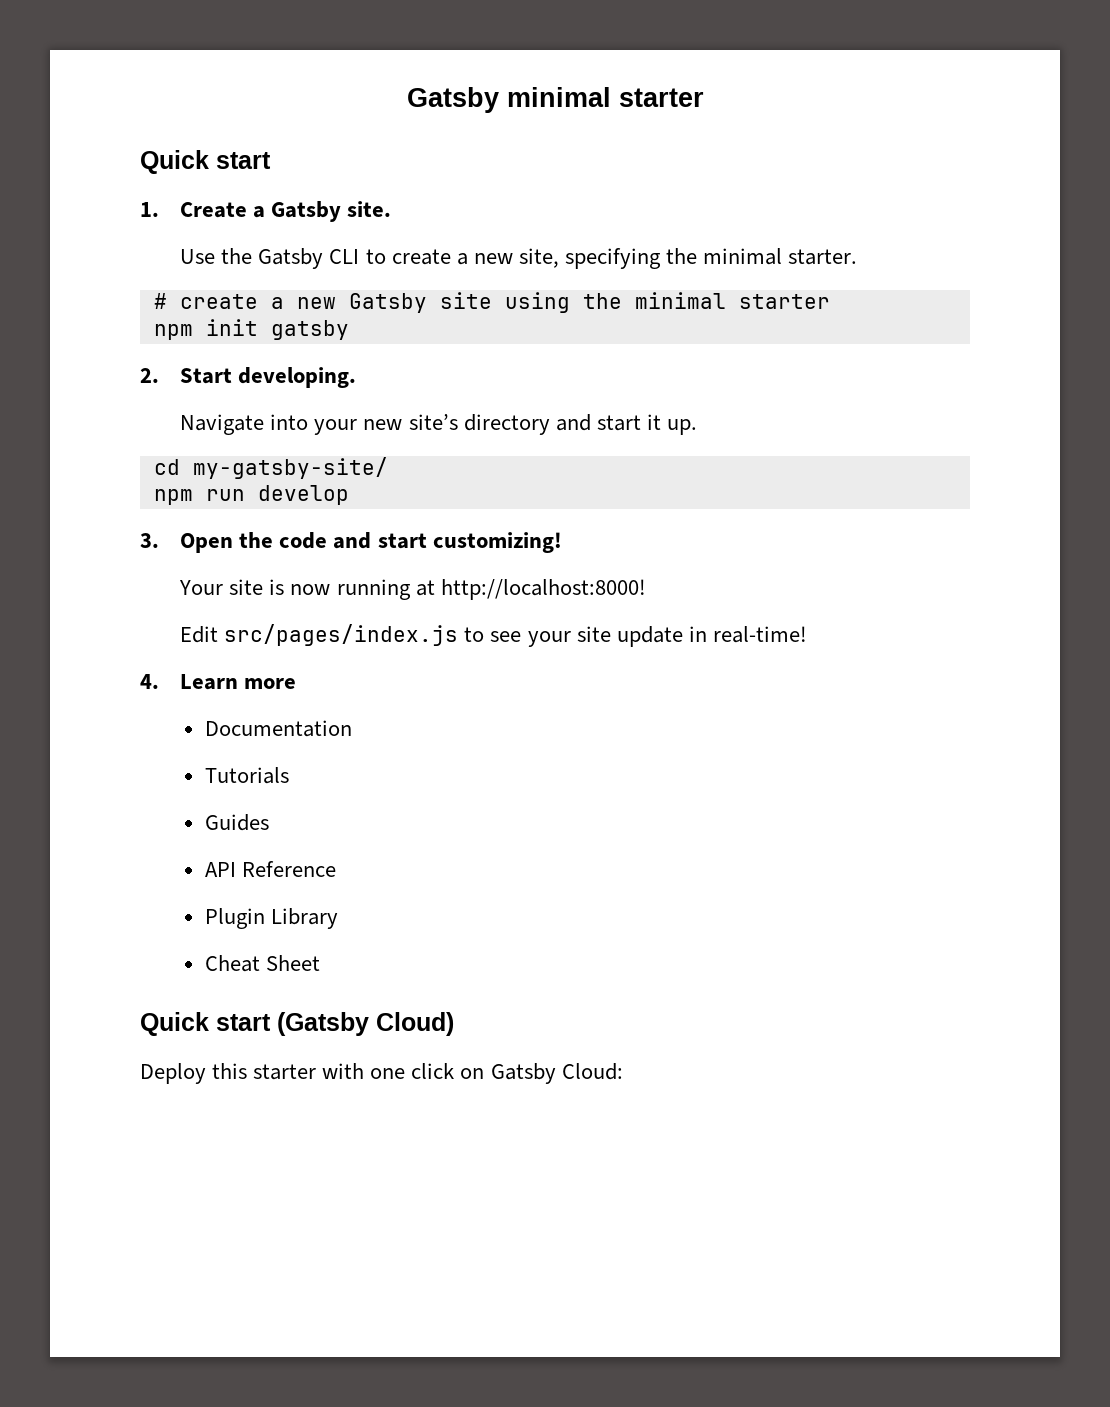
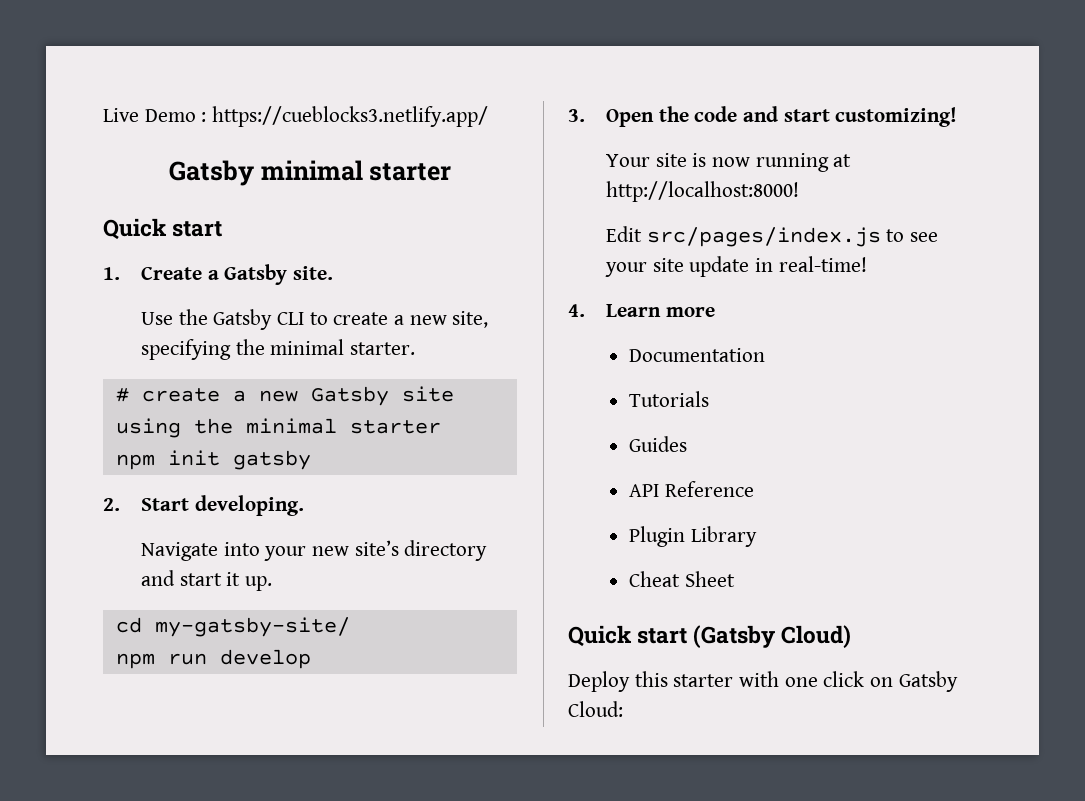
(406, 100) none -> [103,106,489,127] Live Demo : https://cueblocks3.netlify.app/ //

